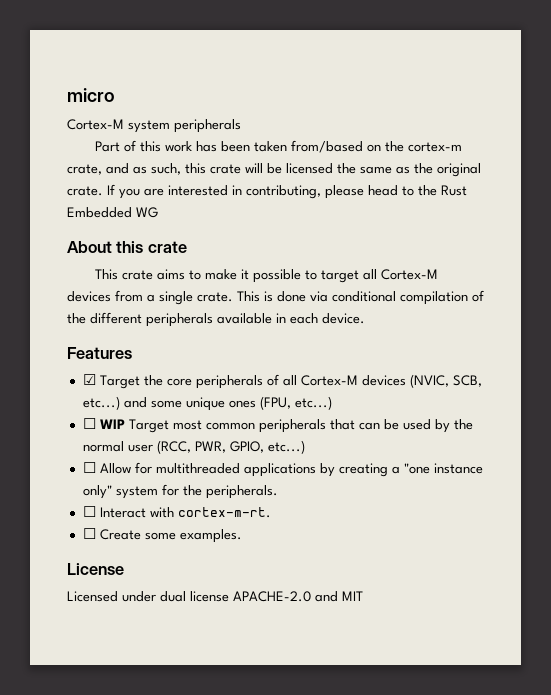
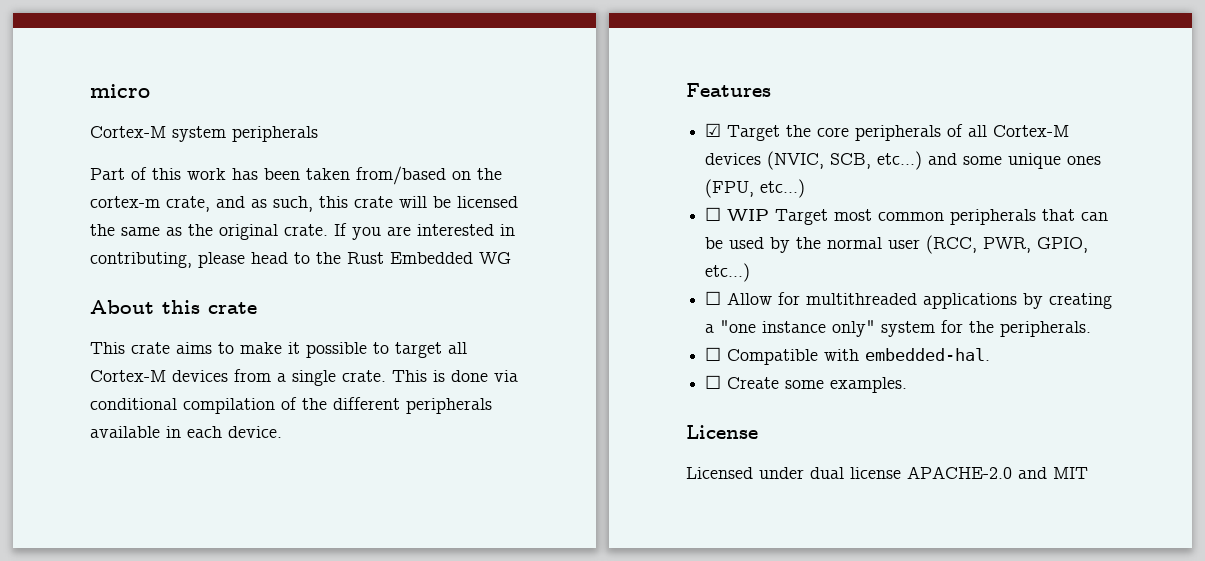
[99,507,271,518] Interact with cortex-m-rt. -> [727,348,991,365] Compatible with embedded-hal.

